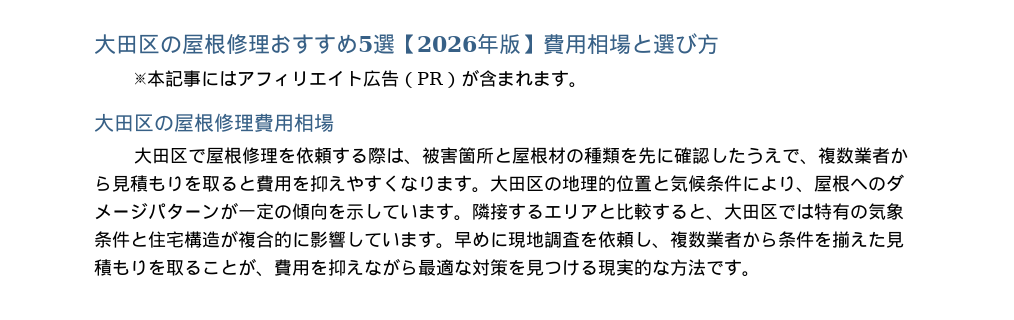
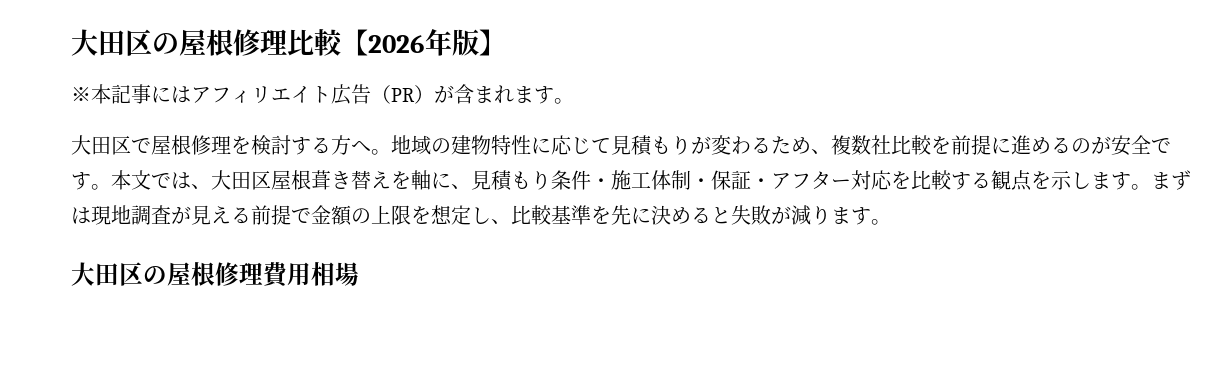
[94,34,395,55] 大田区の屋根修理おすすめ5選 -> [71,29,343,56] 大田区の屋根修理比較
[543,33,719,55] 費用相場と選び方 -> (506, 42) none
(588, 85) none -> [71,135,1171,156] [71,170,1191,191] [71,205,891,226] // 大田区で屋根修理を検討する方へ。地域の建物特性に応じて見積もりが変わるため、複数社比較を前提に進めるのが安全です。本文では、大田区屋根葺き替えを軸に、見積もり条件・施工体制・保証・アフター対応を比較する観点を示します。まずは現地調査が見える前提で金額の上限を想定し、比較基準を先に決めると失敗が減ります。
[134,147,909,165] [94,174,904,193] [94,202,904,221] [94,230,904,249] [94,258,760,277] // 大田区で屋根修理を依頼する際は、被害箇所と屋根材の種類を先に確認したうえで、複数業者から見積もりを取ると費用を抑えやすくなります。大田区の地理的位置と気候条件により、屋根へのダメージパターンが一定の傾向を示しています。隣接するエリアと比較すると、大田区では特有の気象条件と住宅構造が複合的に影響しています。早めに現地調査を依頼し、複数業者から条件を揃えた見積もりを取ることが、費用を抑えながら最適な対策を見つける現実的な方法です。 -> (359, 274) none

